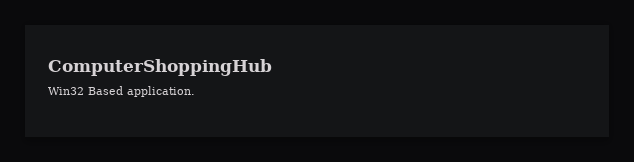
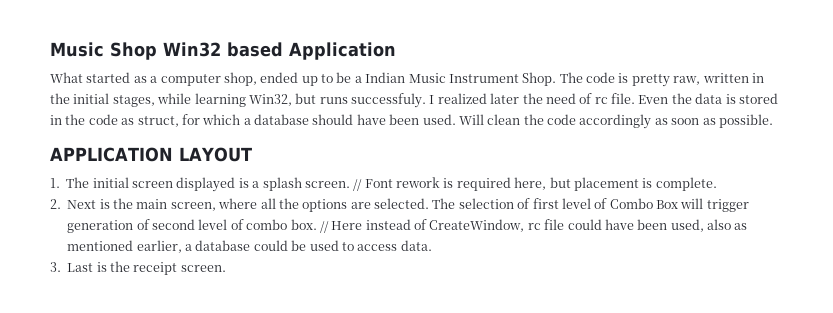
[48,59,272,76] [48,86,195,97] ComputerShoppingHub // Win32 Based application. -> [50,42,396,60] [50,72,764,87] [50,93,778,108] [50,114,773,129] [50,147,252,162] [50,177,717,192] [50,198,749,212] [67,219,748,233] [67,240,432,253] [50,261,226,275] Music Shop Win32 based Application // What started as a computer shop, ended up to be a Indian Music Instrument Shop. The code is pretty raw, written in the initial stages, while learning Win32, but runs successfuly. I realized later the need of rc file. Even the data is stored in the code as struct, for which a database should have been used. Will clean the code accordingly as soon as possible. // APPLICATION LAYOUT // 1. The initial screen displayed is a splash screen. // Font rework is required here, but placement is complete. // 2. Next is the main screen, where all the options are selected. The selection of first level of Combo Box will trigger generation of second level of combo box. // Here instead of CreateWindow, rc file could have been used, also as mentioned earlier, a database could be used to access data. // 3. Last is the receipt screen.

